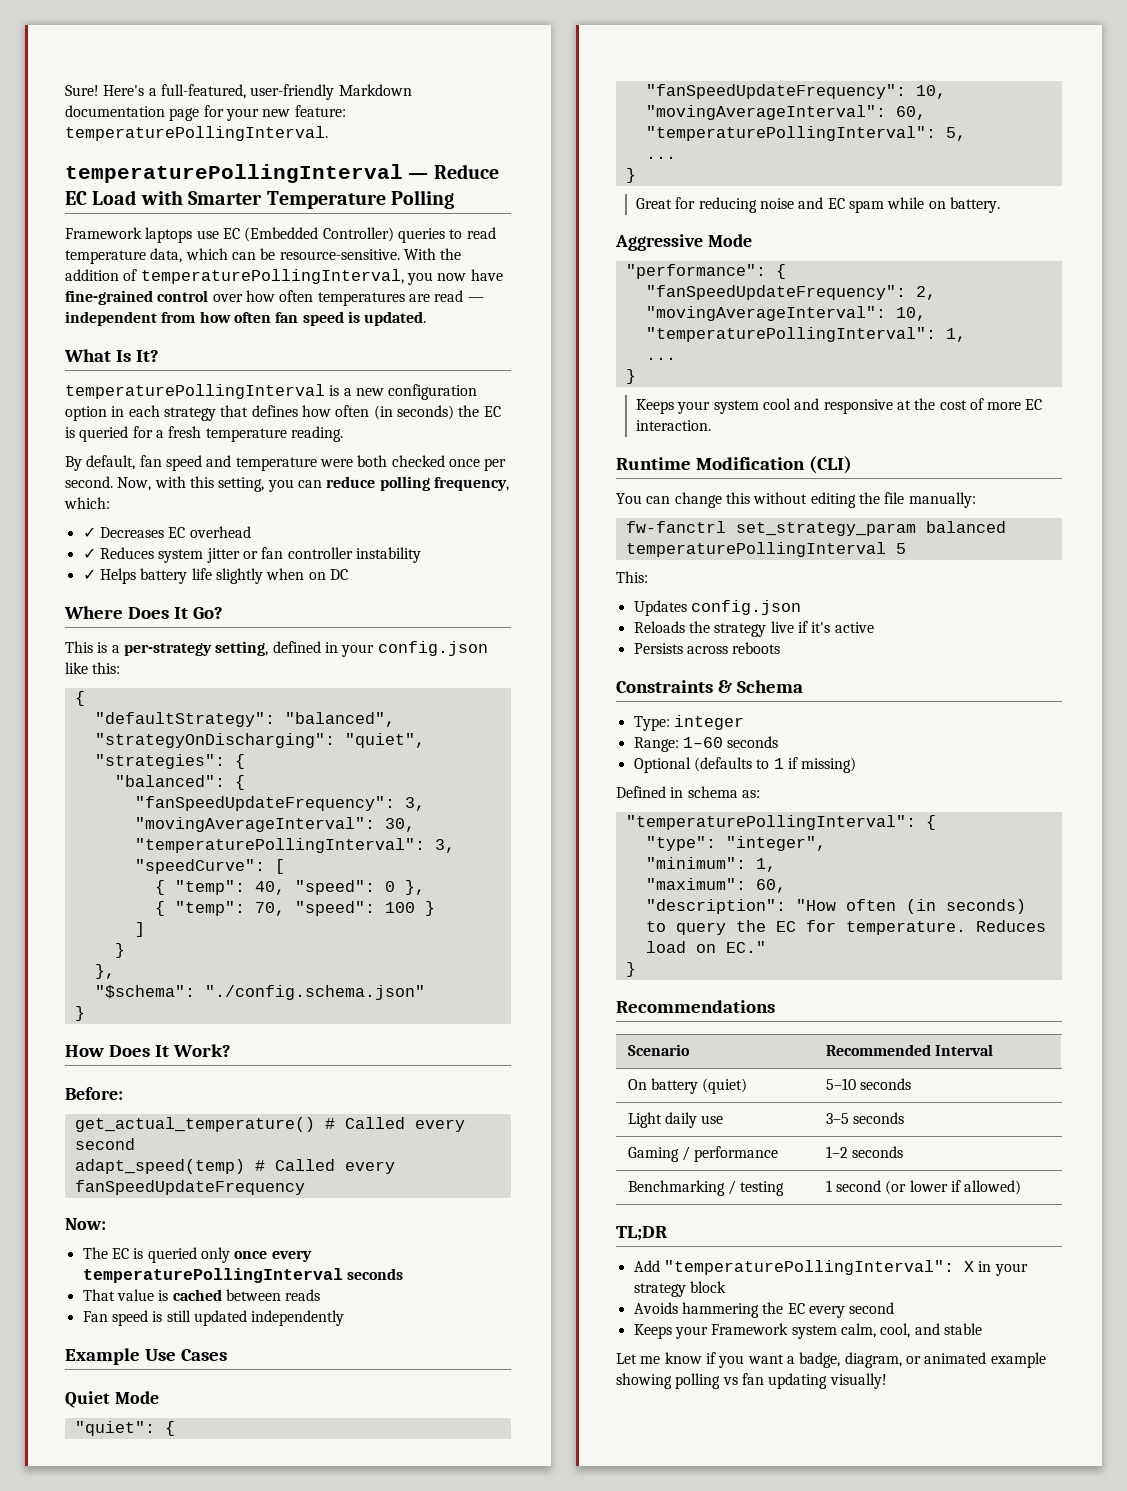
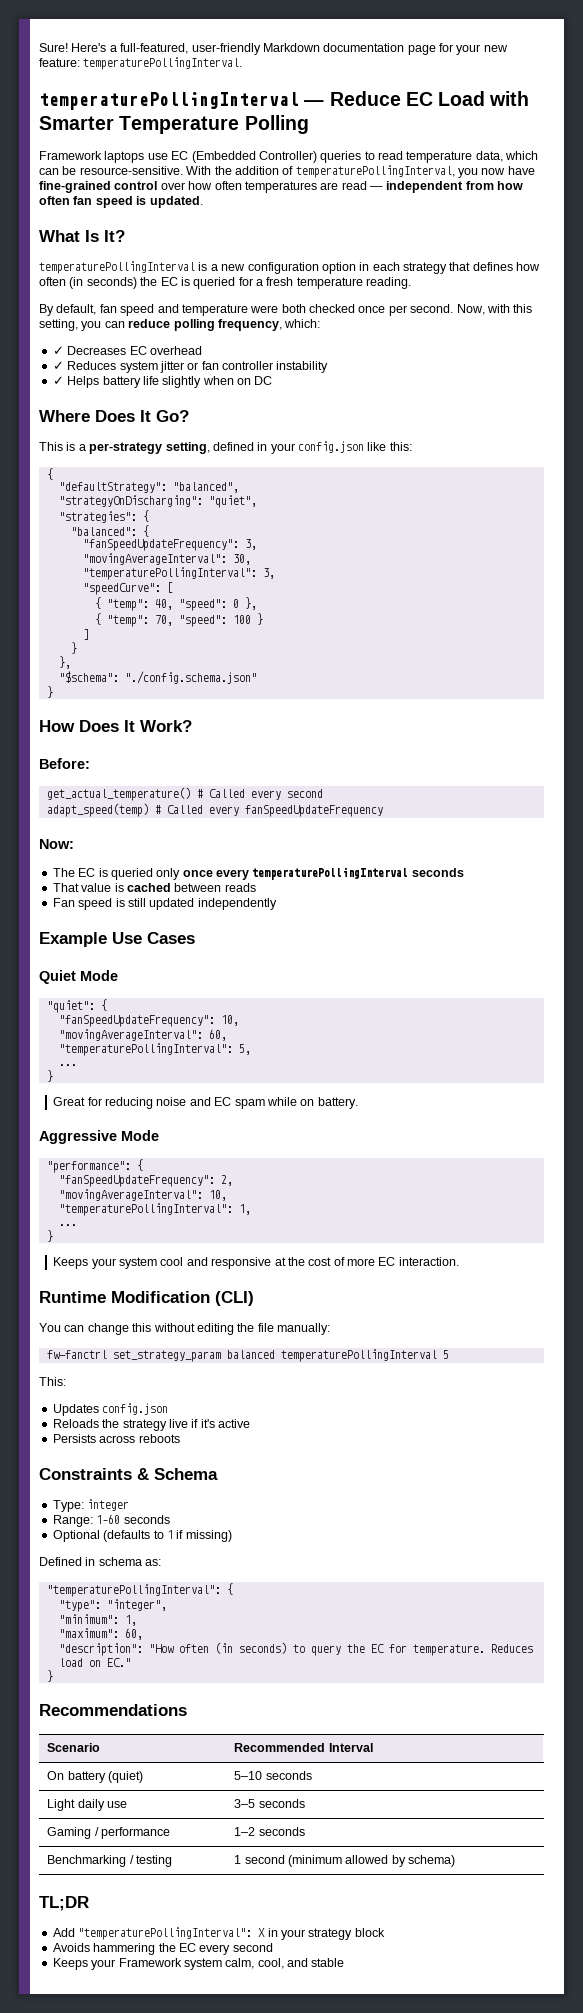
[885,1180,1022,1195] (or lower if allowed) -> [288,1855,456,1867] (minimum allowed by schema)
[616,1352,1046,1368] [616,1373,887,1389] // Let me know if you want a badge, diagram, or animated example showing polling vs fan updating visually! -> (345, 1962) none

